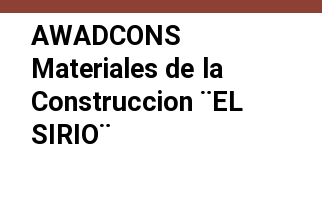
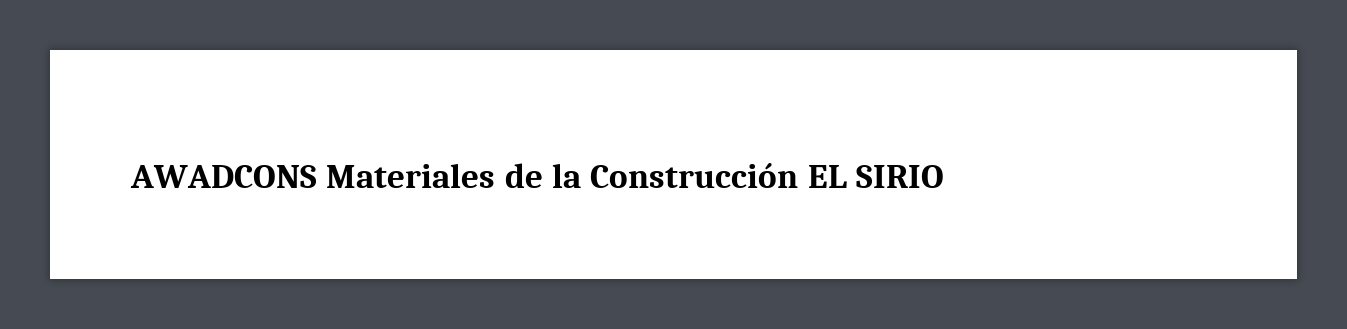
[31,90,244,111] [31,123,111,144] Construccion ¨EL SIRIO¨ -> [590,163,944,188] Construcción EL SIRIO

